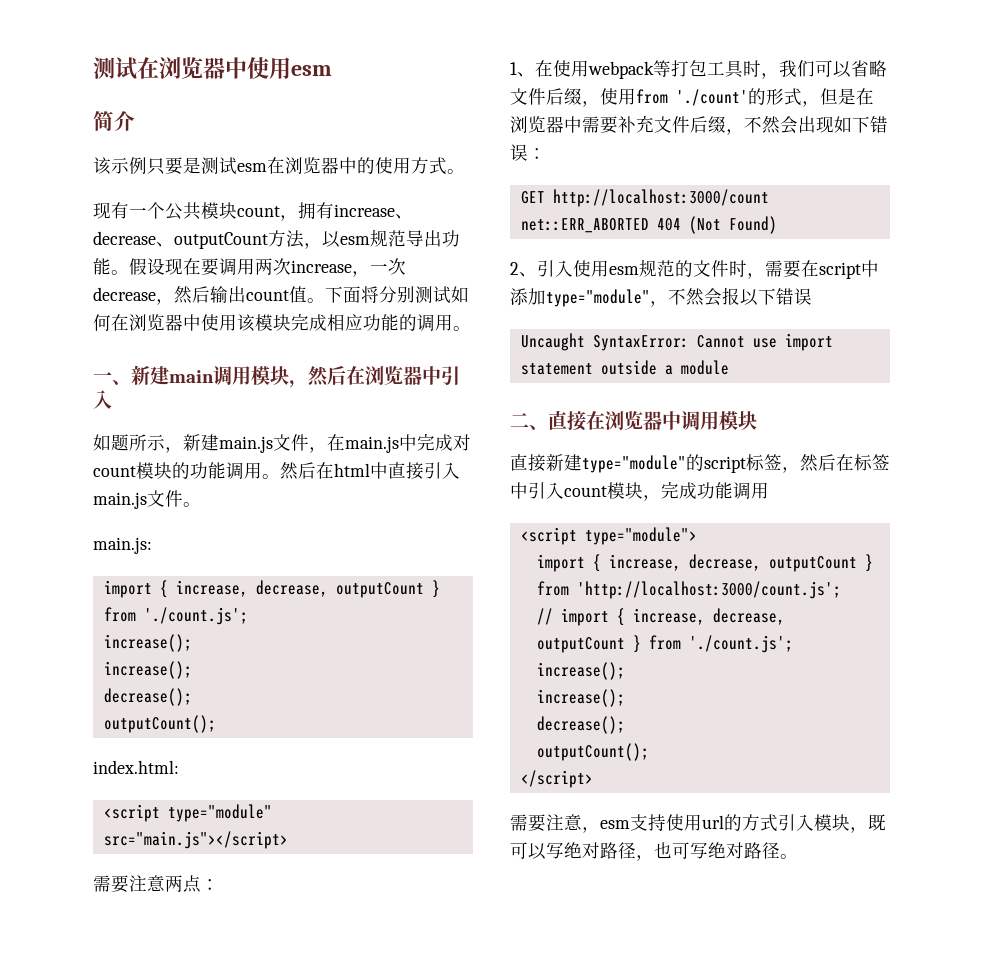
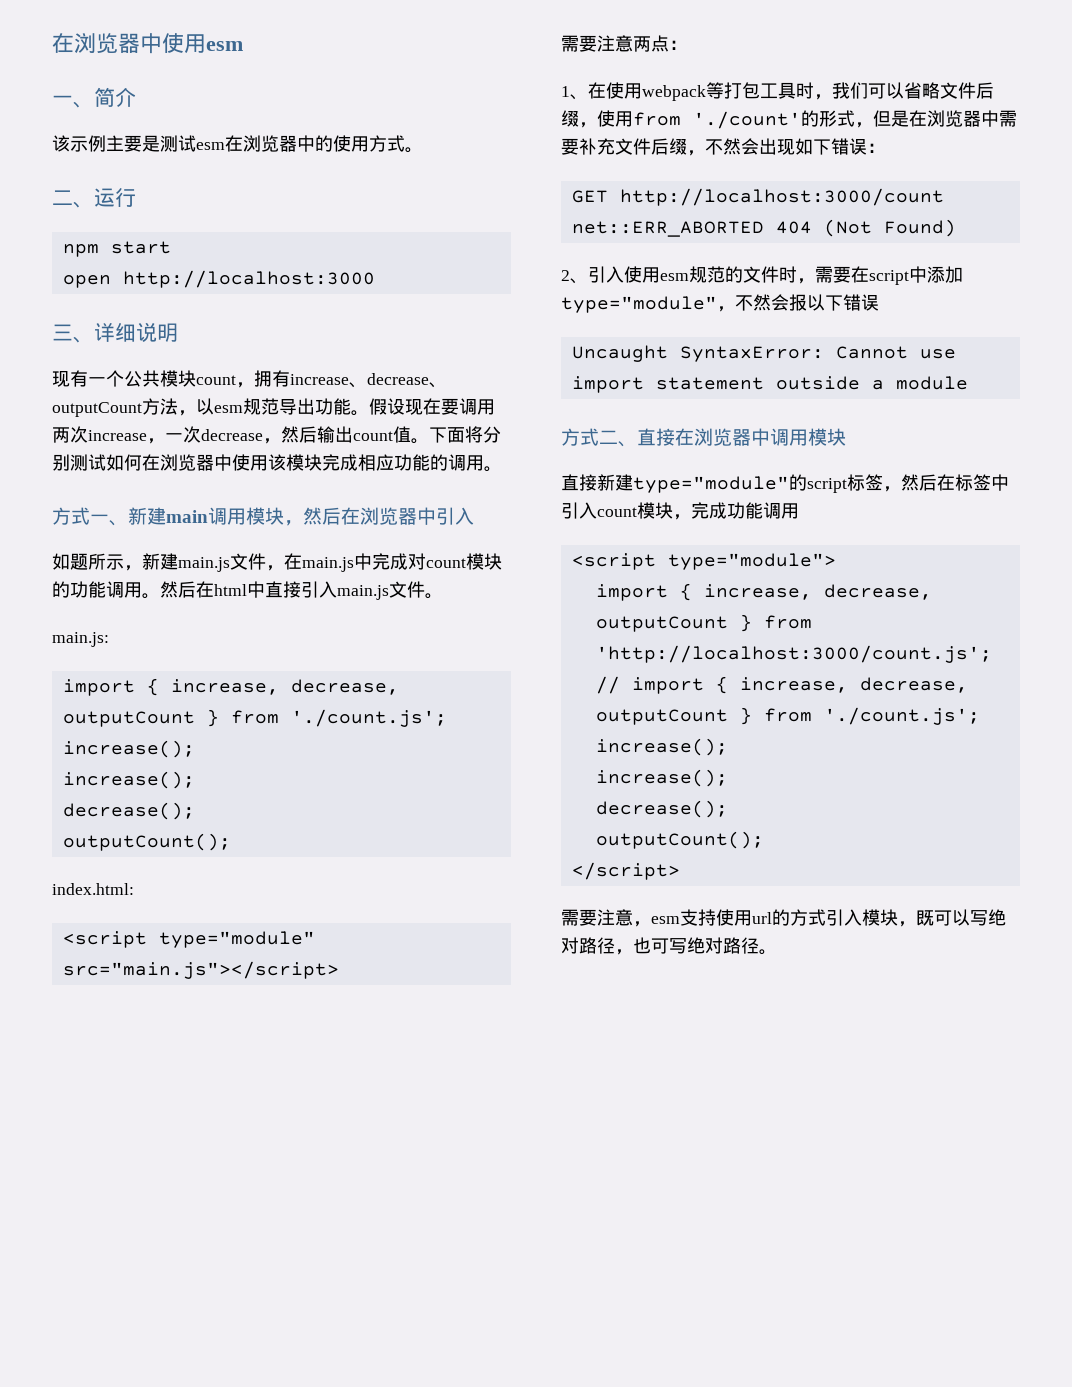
[93,57,137,80] 测试 -> (52, 43) none
(332, 70) none -> [52,95,94,108] 一、
[147,158,165,175] 只 -> [106,135,124,151] 主
(465, 171) none -> [52,188,136,208] [62,241,171,257] [62,270,375,288] [52,322,178,343] // 二、运行 // npm start // open http://localhost:3000 // 三、详细说明
(471, 328) none -> [52,507,90,525] 方式
(729, 367) none -> [561,428,599,446] 方式

